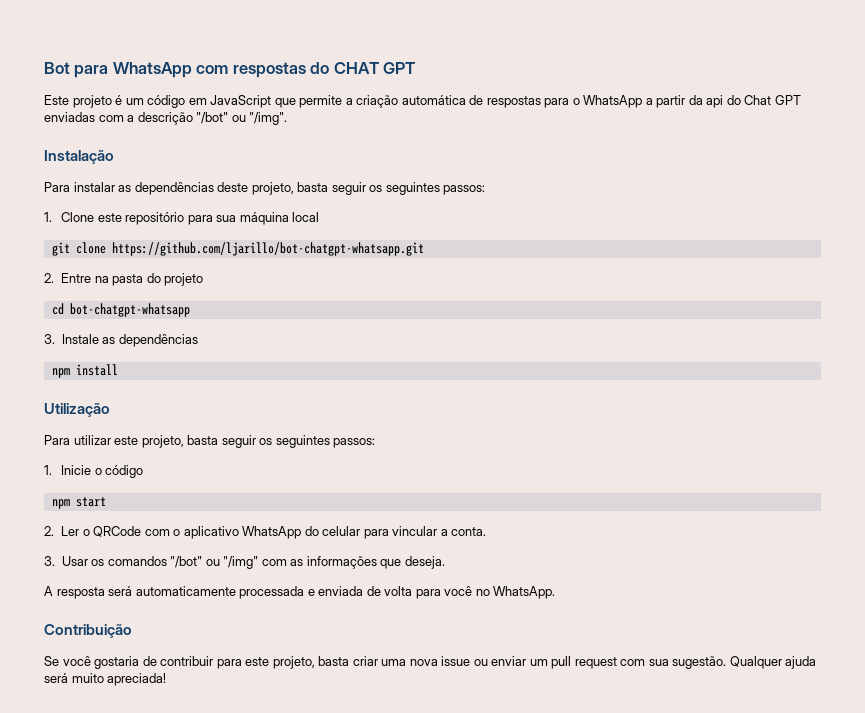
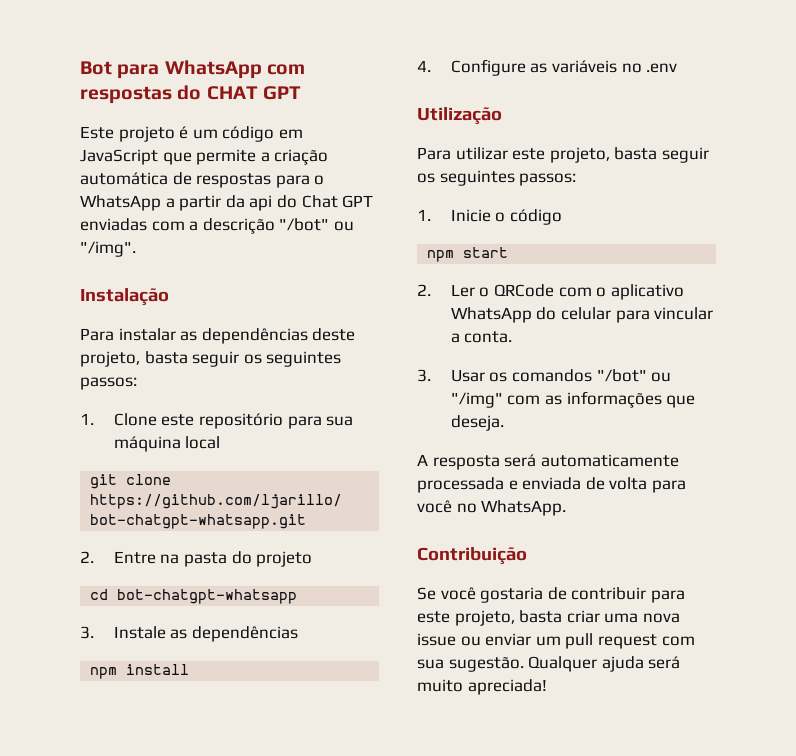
(118, 370) none -> [417,59,678,76] // 4. Configure as variáveis no .env

